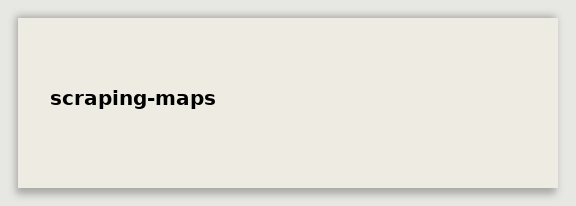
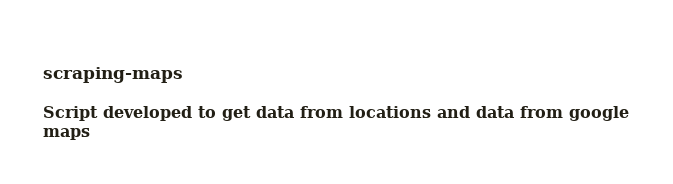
(216, 99) none -> [43,106,629,121] [43,128,90,140] // Script developed to get data from locations and data from google maps

